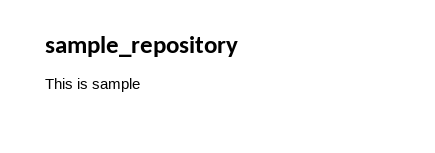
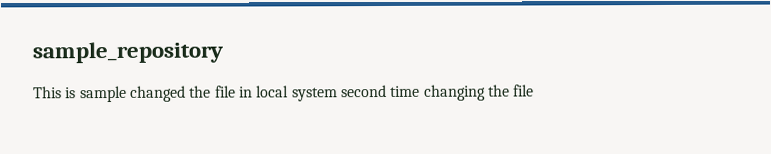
(141, 85) none -> [129,84,535,102] changed the file in local system second time changing the file

